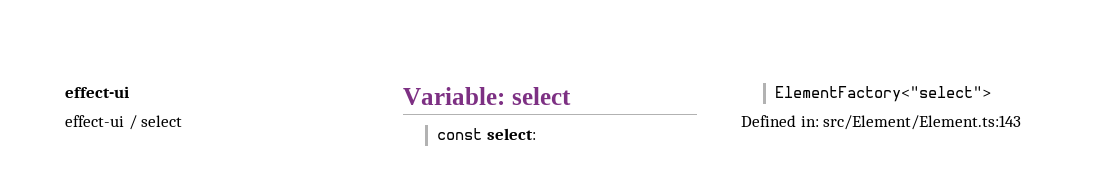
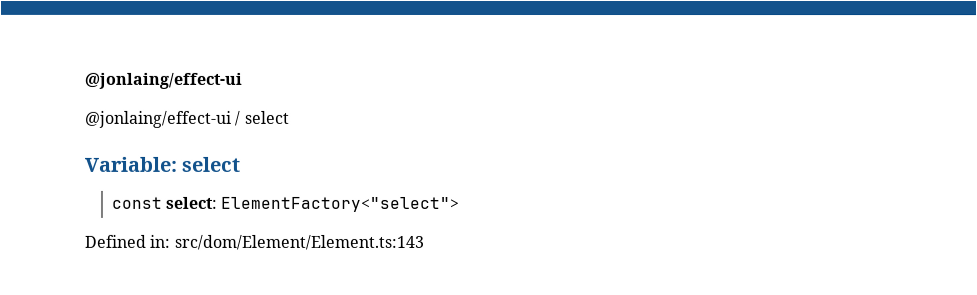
[65,86,129,98] [65,115,124,127] effect-ui // effect-ui -> [85,72,243,89] [85,110,232,128] @jonlaing/effect-ui // @jonlaing/effect-ui
[823,115,1022,130] src/Element/Element.ts:143 -> [173,234,424,250] src/dom/Element/Element.ts:143

